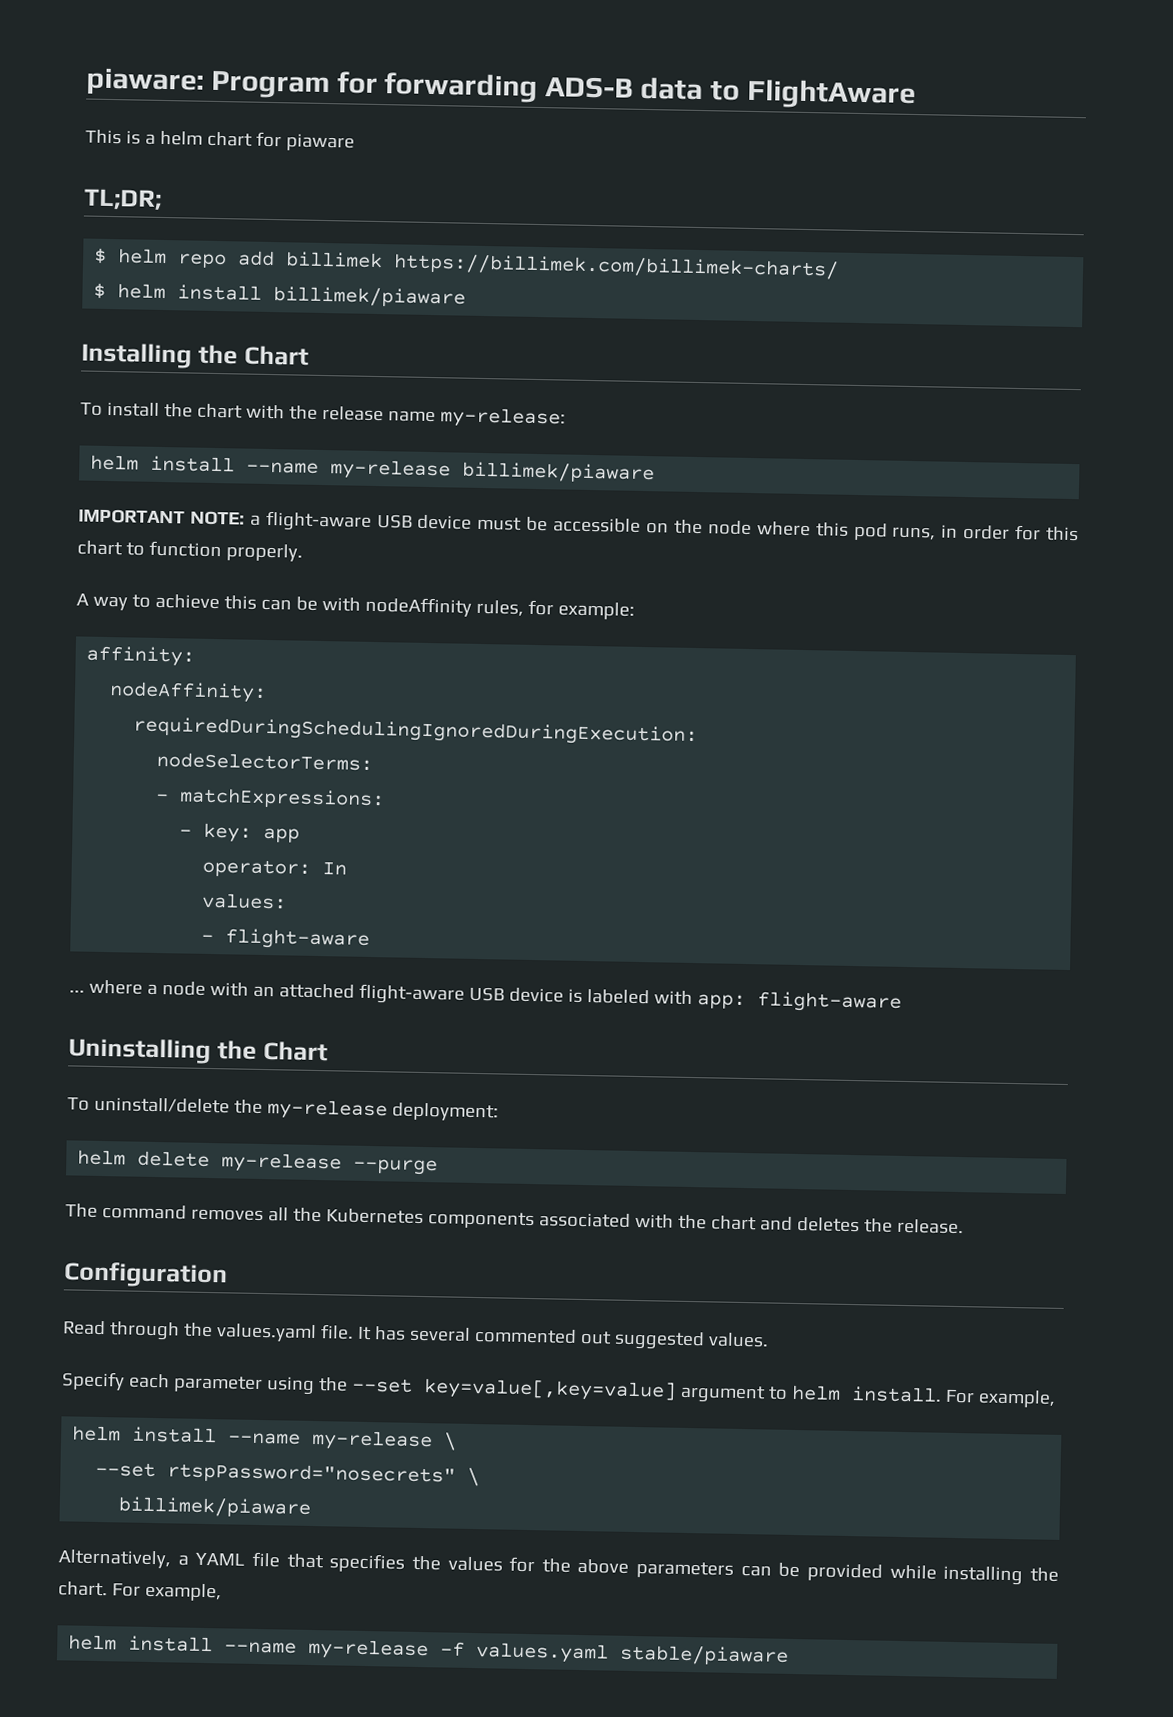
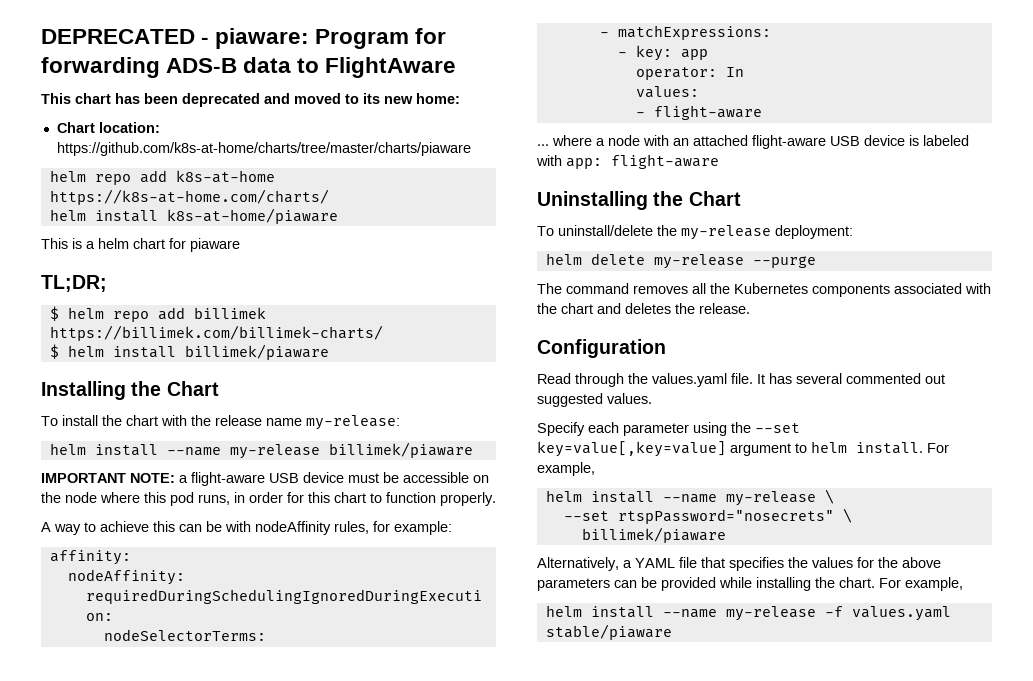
(86, 82) none -> [41,29,210,44] DEPRECATED -
(916, 94) none -> [41,93,460,107] [56,122,160,133] [56,142,471,156] [49,170,275,185] [49,189,329,205] [49,208,338,224] // This chart has been deprecated and moved to its new home: // Chart location: https://github.com/k8s-at-home/charts/tree/master/charts/piaware // helm repo add k8s-at-home https://k8s-at-home.com/charts/ // helm install k8s-at-home/piaware

